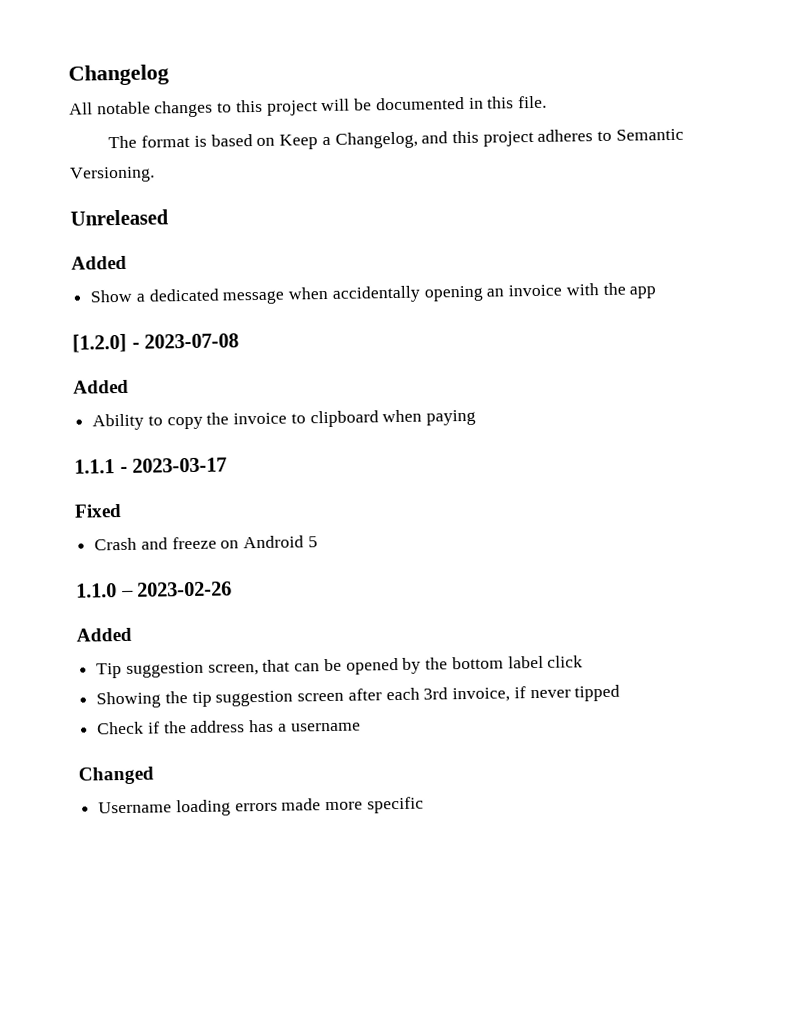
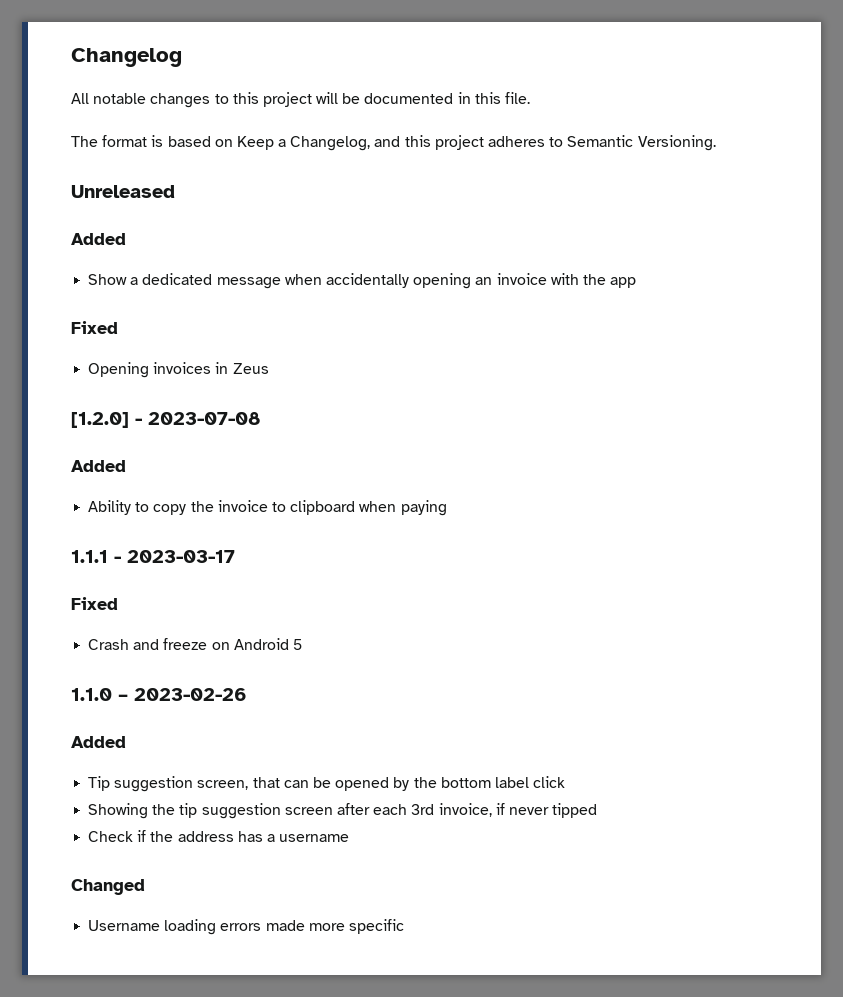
(657, 292) none -> [71,321,118,334] [88,362,269,378] // Fixed // Opening invoices in Zeus

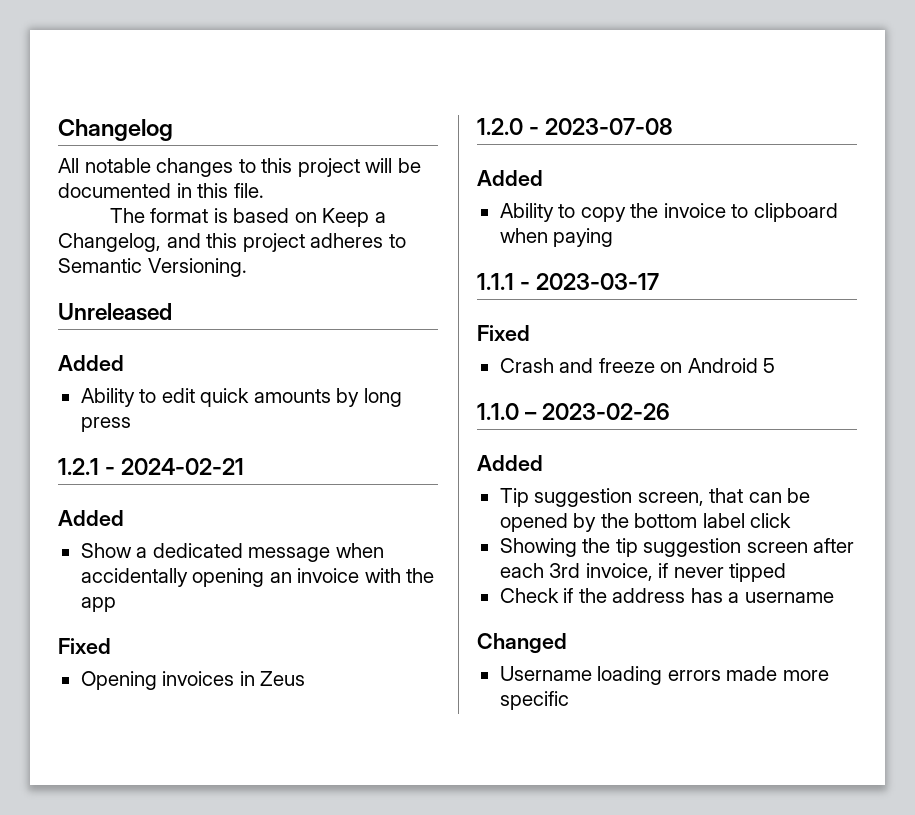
(126, 239) none -> [80,388,402,407] [80,417,131,432] [58,458,245,475] [58,510,124,526] // Ability to edit quick amounts by long press // 1.2.1 - 2024-02-21 // Added
[71,412,129,428] [1.2.0] -> [477,118,523,135] 1.2.0

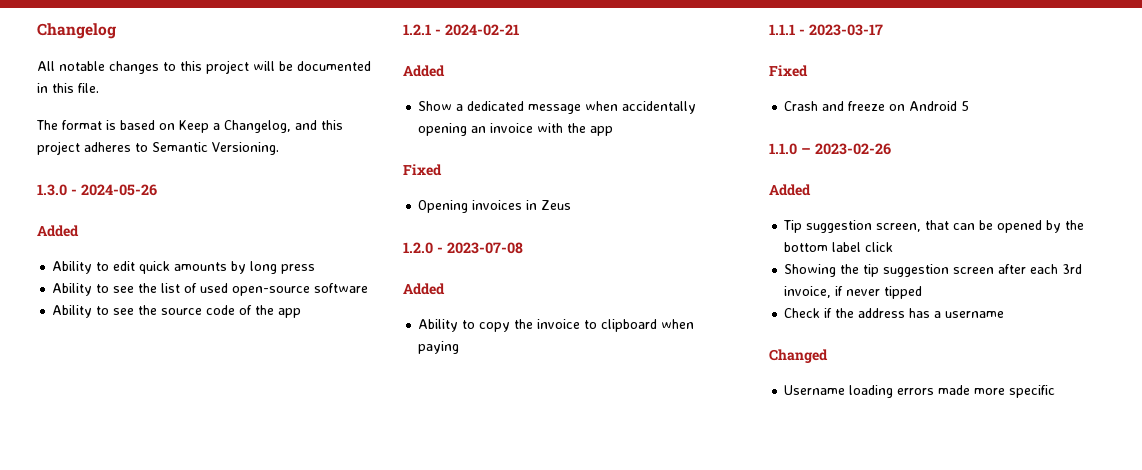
[58,303,172,321] Unreleased -> [37,184,157,196] 1.3.0 - 2024-05-26
(131, 424) none -> [52,283,369,296] [52,305,302,318] // Ability to see the list of used open-source software // Ability to see the source code of the app

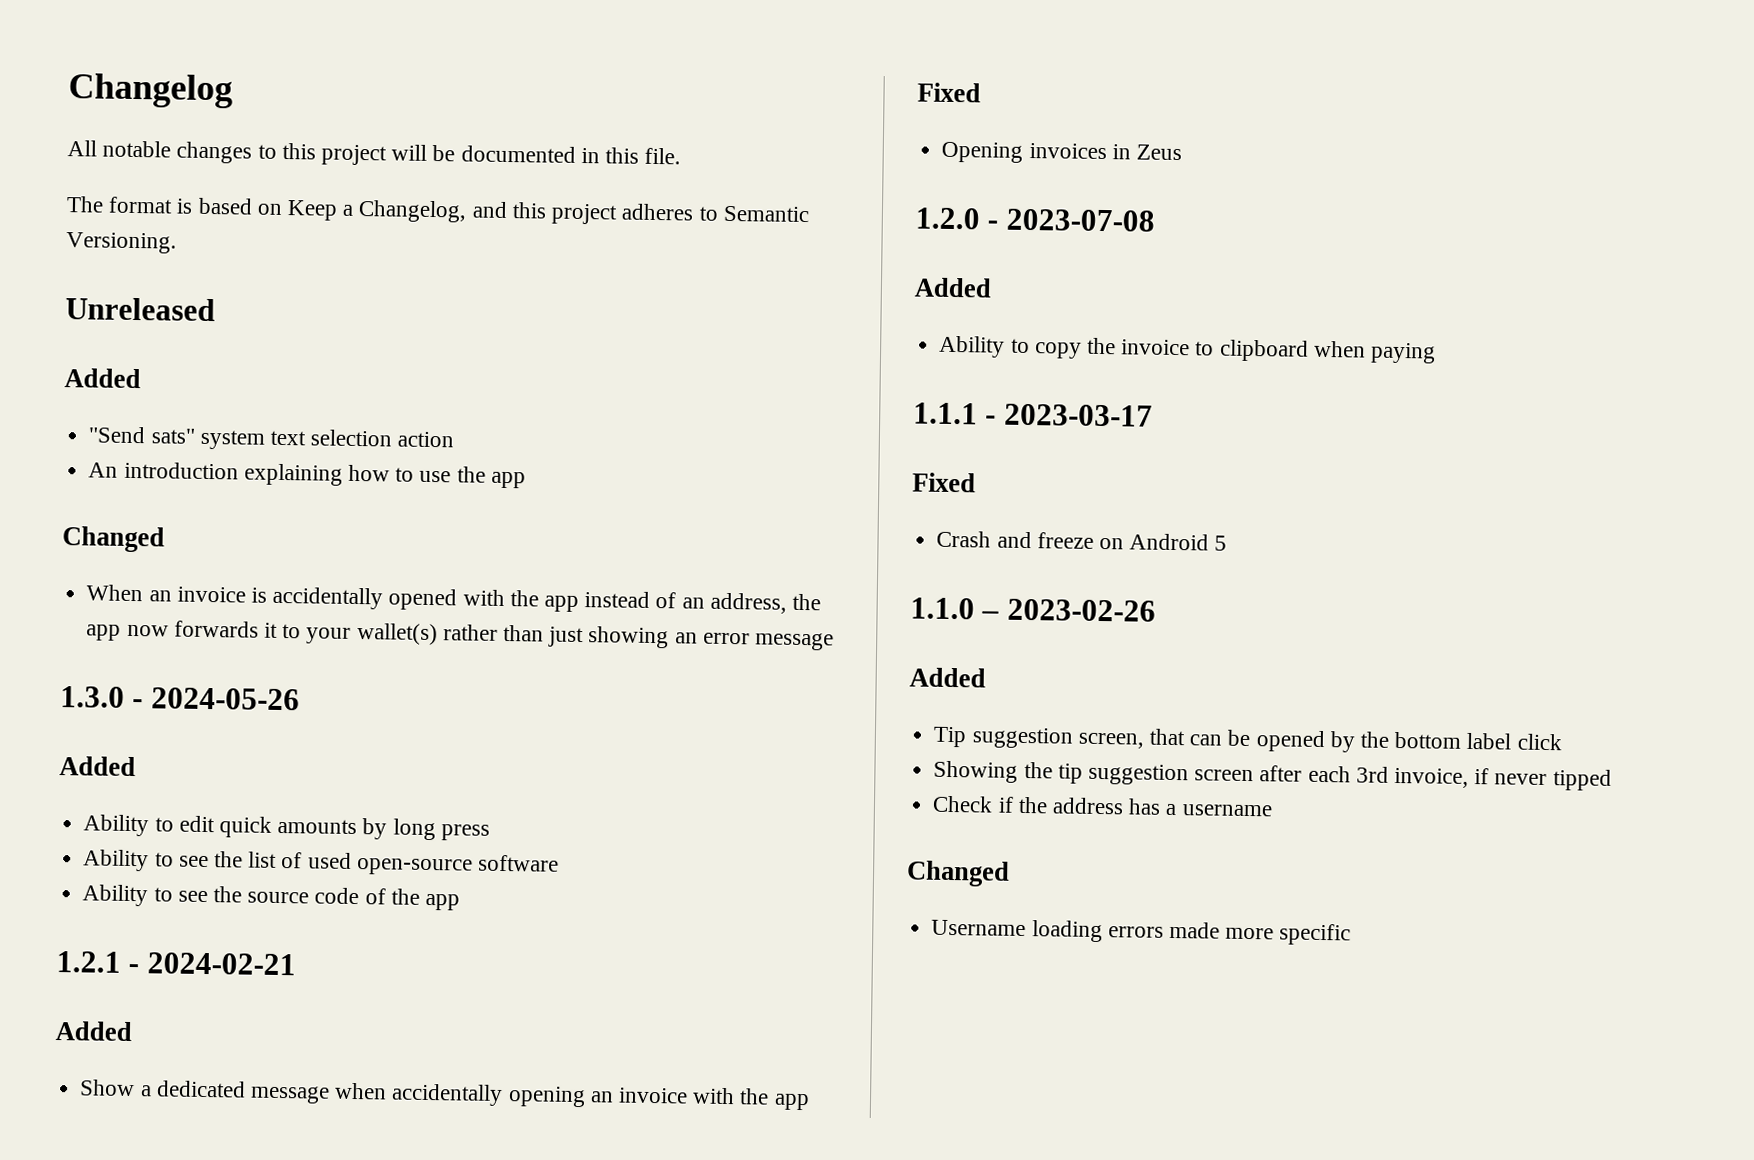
(279, 148) none -> [65,297,215,322] [64,368,141,389] [88,426,455,450] [88,461,526,489] [62,526,165,553] [86,584,822,614] [86,620,835,651] // Unreleased // Added // "Send sats" system text selection action // An introduction explaining how to use the app // Changed // When an invoice is accidentally opened with the app instead of an address, the app now forwards it to your wallet(s) rather than just showing an error message

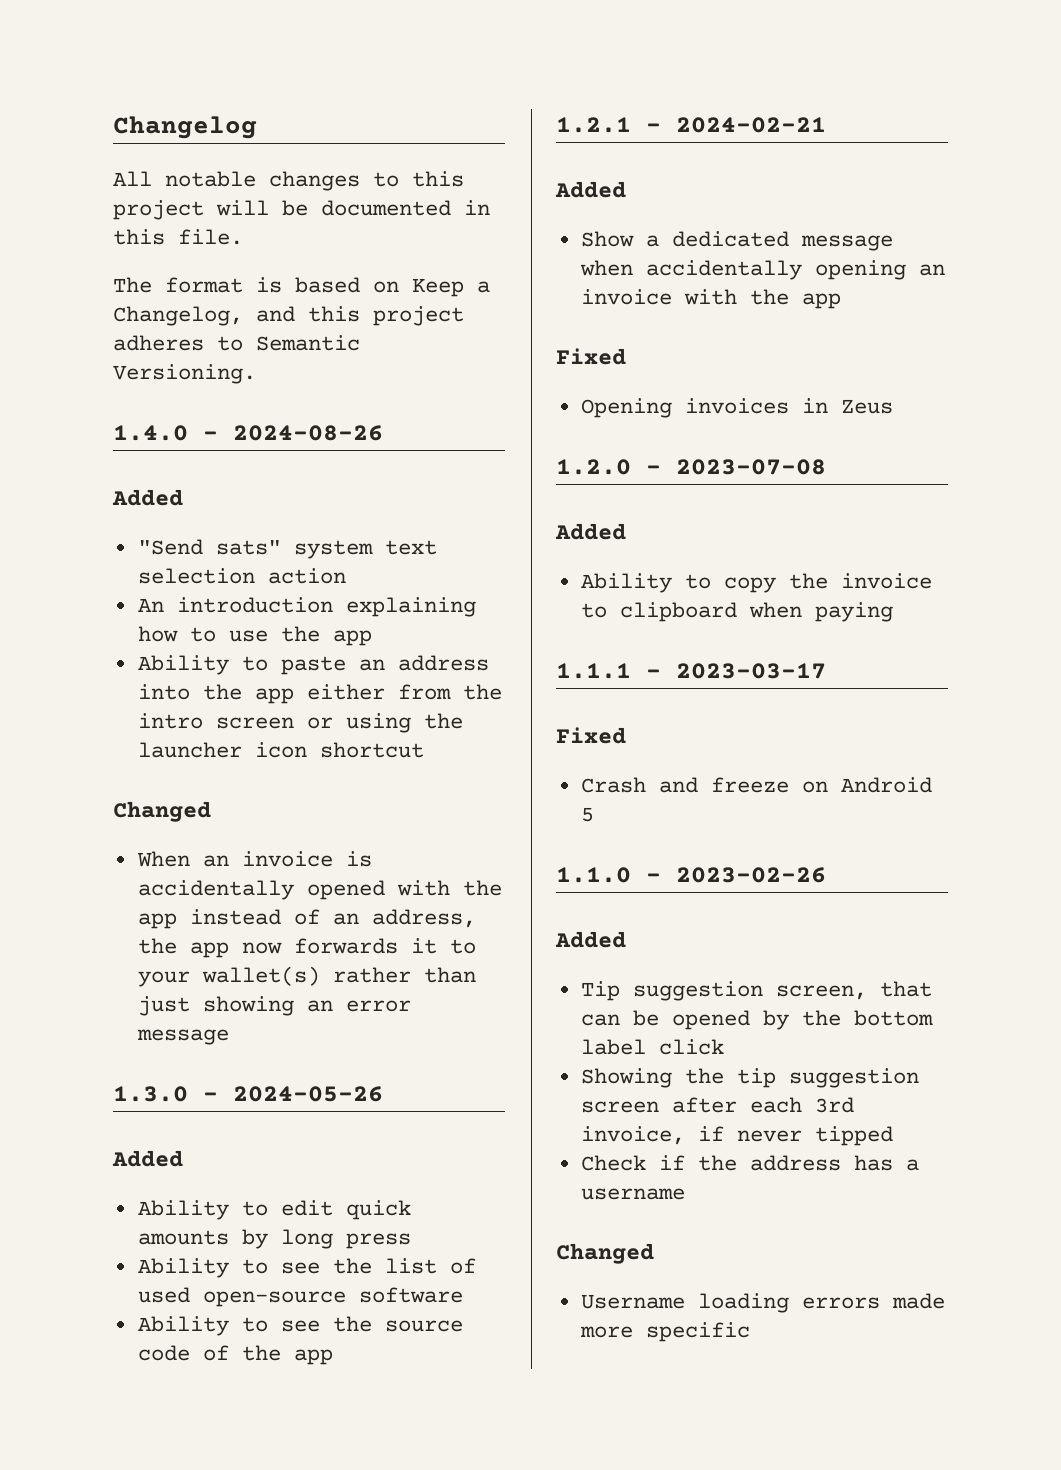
[65,297,215,322] Unreleased -> [113,425,383,441] 1.4.0 - 2024-08-26
(526, 480) none -> [137,655,489,675] [137,684,502,704] [137,713,463,733] [137,742,424,758] // Ability to paste an address into the app either from the intro screen or using the launcher icon shortcut

